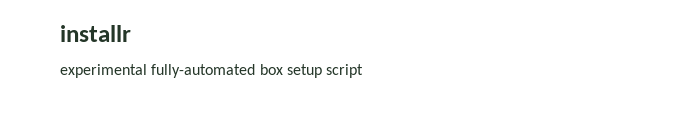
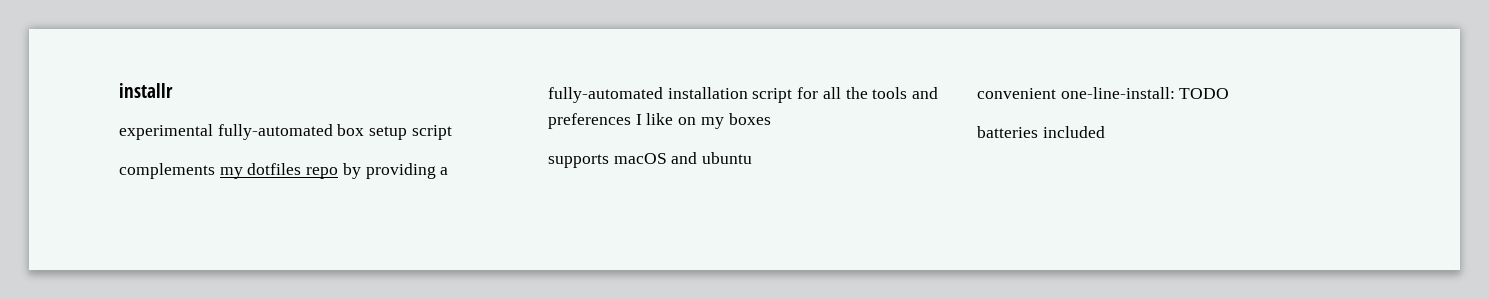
(364, 71) none -> [119,163,449,179] [548,87,939,103] [548,113,771,129] [548,152,753,168] [977,87,1230,99] [977,126,1105,138] // complements my dotfiles repo by providing a fully-automated installation script for all the tools and preferences I like on my boxes // supports macOS and ubuntu // convenient one-line-install: TODO // batteries included

